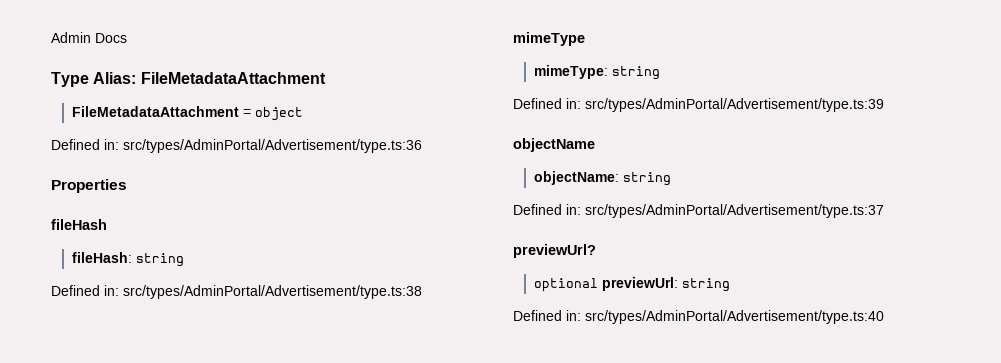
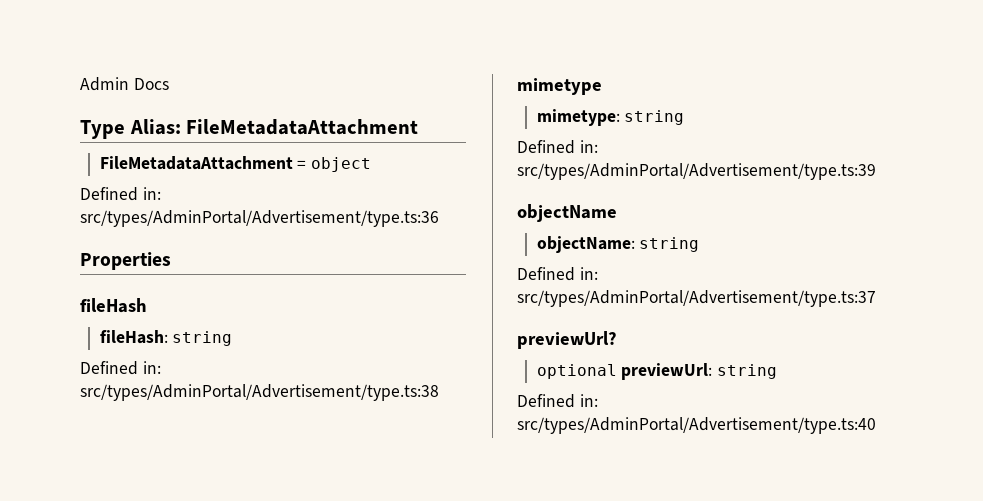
[513,32,585,46] [533,65,608,79] mimeType // mimeType: -> [517,78,602,95] [536,109,620,126] mimetype // mimetype:

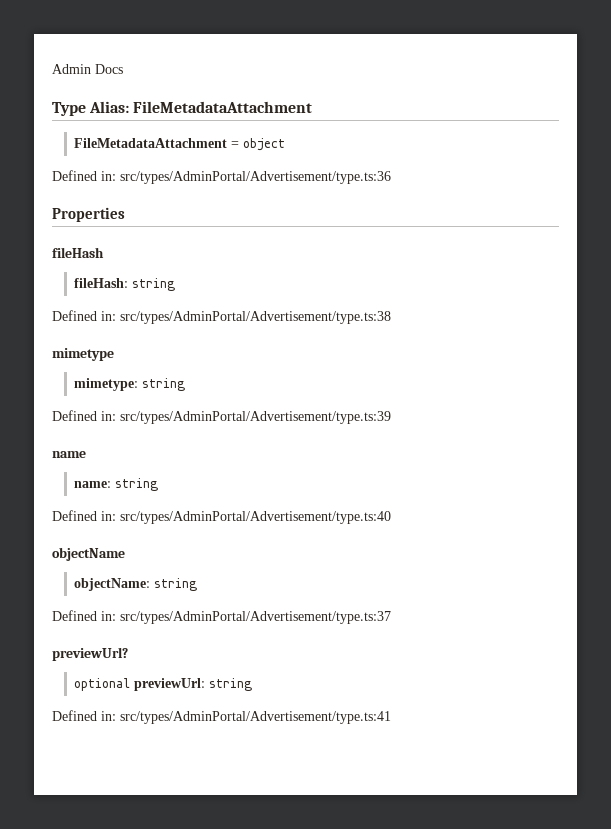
(876, 171) none -> [52,451,86,458] [74,478,159,491] [52,510,391,524] // name // name: string // Defined in: src/types/AdminPortal/Advertisement/type.ts:40
[517,417,876,434] src/types/AdminPortal/Advertisement/type.ts:40 -> [120,711,391,724] src/types/AdminPortal/Advertisement/type.ts:41

